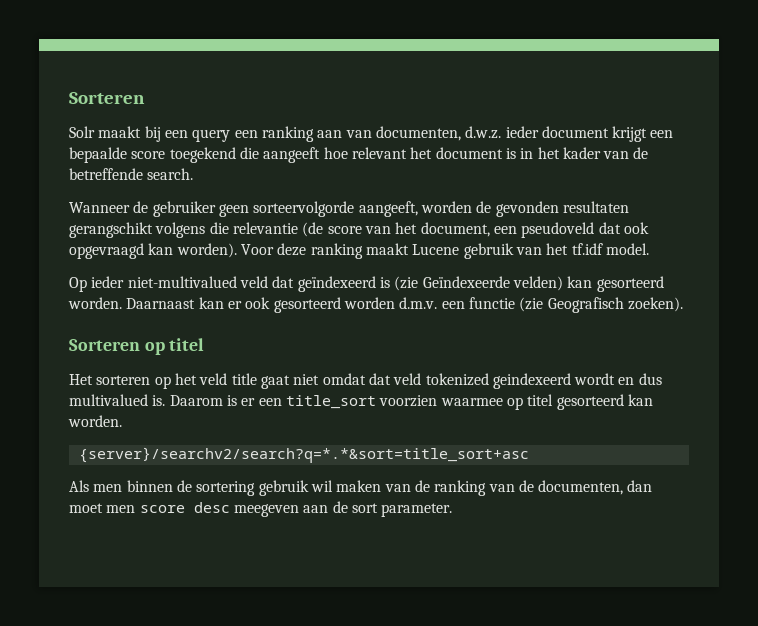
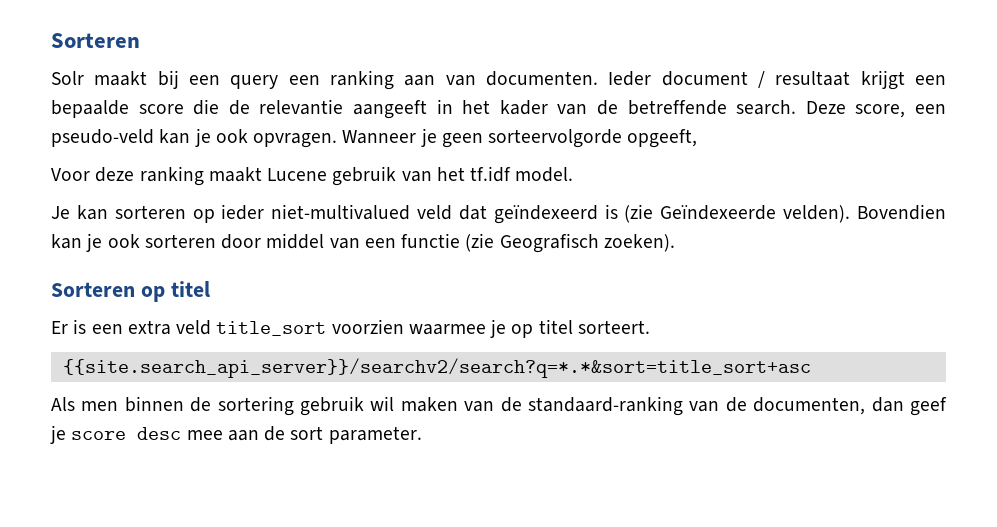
[375,126,674,142] [69,147,516,163] documenten, d.w.z. ieder document krijgt een bepaalde score toegekend die aangeeft hoe relevant het document is -> [485,70,947,90] [51,99,427,119] documenten. Ieder document / resultaat krijgt een bepaalde score die de relevantie aangeeft
[69,201,629,217] [69,222,649,238] [69,243,237,259] // Wanneer de gebruiker geen sorteervolgorde aangeeft, worden de gevonden resultaten gerangschikt volgens die relevantie (de score van het document, een pseudoveld dat ook opgevraagd kan worden). -> [805,101,947,118] [51,128,698,148] Deze score, een pseudo-veld kan je ook opvragen. Wanneer je geen sorteervolgorde opgeeft, //
[69,277,87,292] Op -> [51,205,215,223] Je kan sorteren op
[512,276,664,292] [68,297,438,313] velden) kan gesorteerd worden. Daarnaast kan er ook gesorteerd worden d.m.v. -> [783,204,946,223] [51,233,360,252] velden). Bovendien kan je ook sorteren door middel van
[69,373,662,389] [69,394,282,406] Het sorteren op het veld title gaat niet omdat dat veld tokenized geindexeerd wordt en dus multivalued is. Daarom is er een -> [51,319,212,335] Er is een extra veld
[506,394,653,410] [68,415,122,427] [78,447,529,463] op titel gesorteerd kan worden. // {server}/searchv2/search?q=*.*&sort=title_sort+asc -> [490,319,650,338] [62,358,811,378] je op titel sorteert. // {{site.search_api_server}}/searchv2/search?q=*.*&sort=title_sort+asc
[434,480,487,496] ranking -> [527,396,683,416] standaard-ranking
[69,503,136,513] moet men -> [909,397,947,416] [50,425,66,444] geef je
[233,504,299,517] meegeven -> [186,430,223,440] mee

